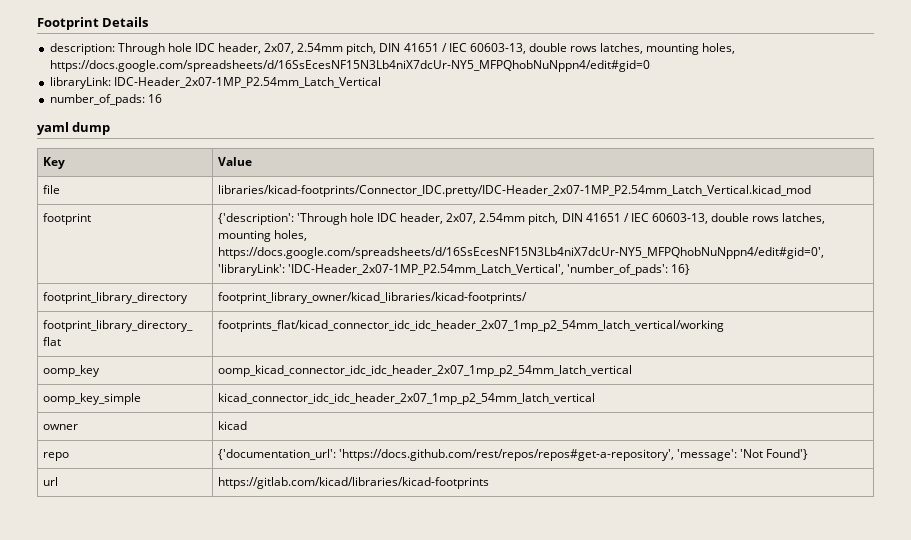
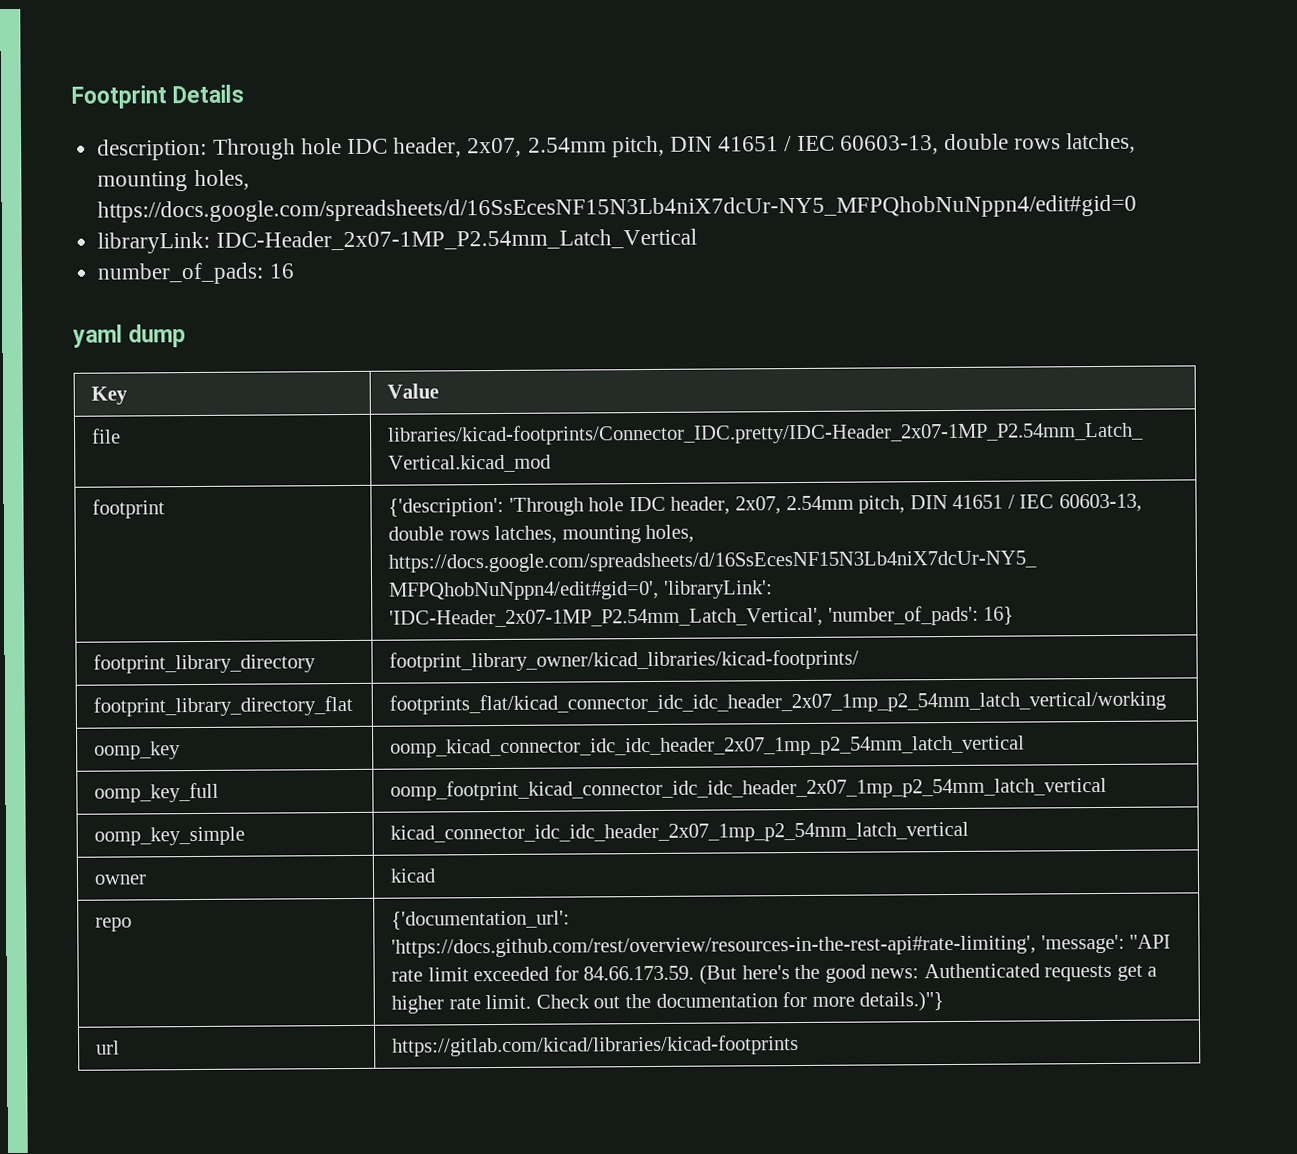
(632, 371) none -> [94,782,220,803] [390,776,1108,801] // oomp_key_full | oomp_footprint_kicad_connector_idc_idc_header_2x07_1mp_p2_54mm_latch_vertical
[338,449,809,461] 'https://docs.github.com/rest/repos/repos#get-a-repository', 'message': 'Not Found'} -> [391,934,1172,958] [391,963,1158,985] [391,991,945,1014] 'https://docs.github.com/rest/overview/resources-in-the-rest-api#rate-limiting', 'message': "API rate limit exceeded for 84.66.173.59. (But here's the good news: Authenticated requests get a higher rate limit. Check out the documentation for more details.)"}

